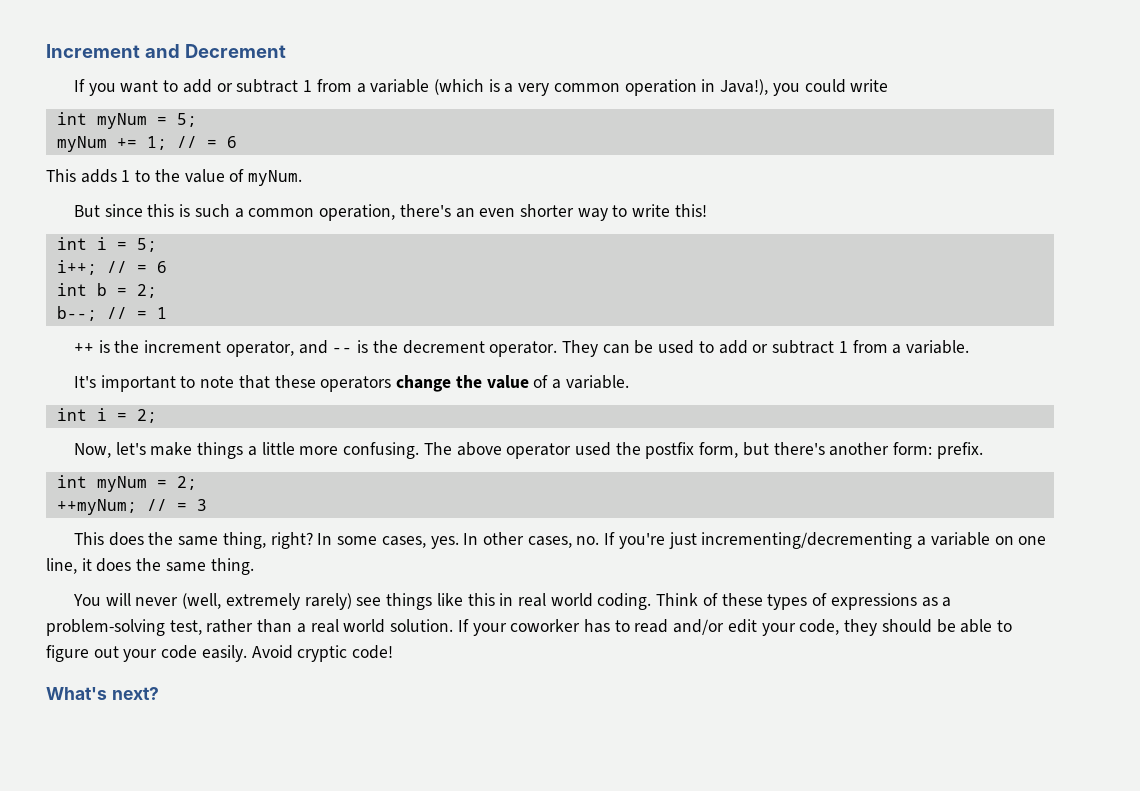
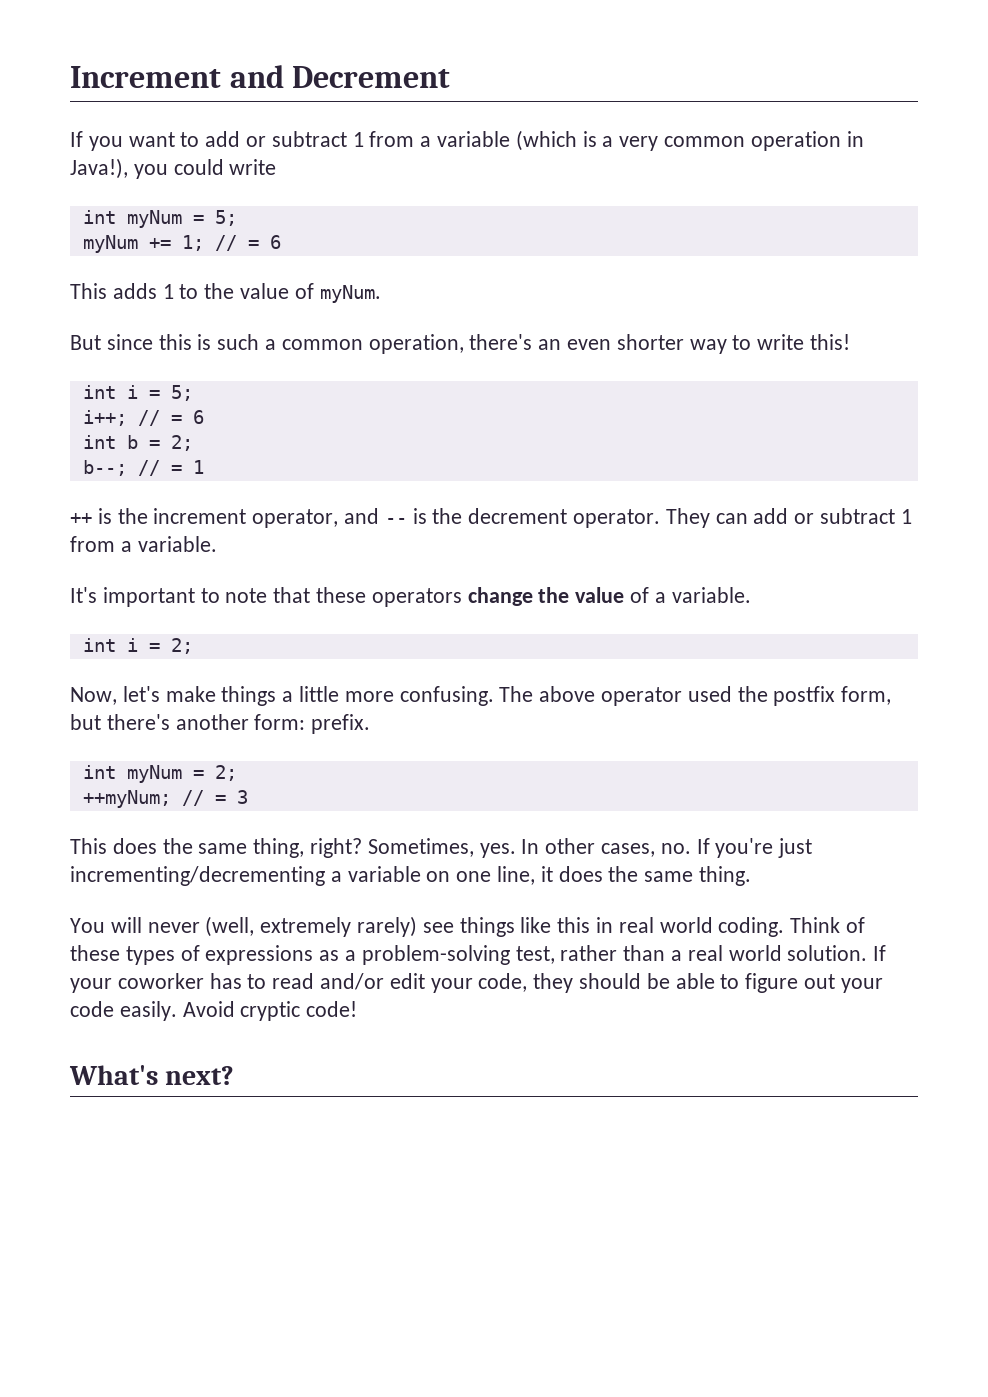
[634,340,714,354] be used to -> (748, 518) none
[317,533,426,548] In some cases, -> [367,838,474,857] Sometimes,

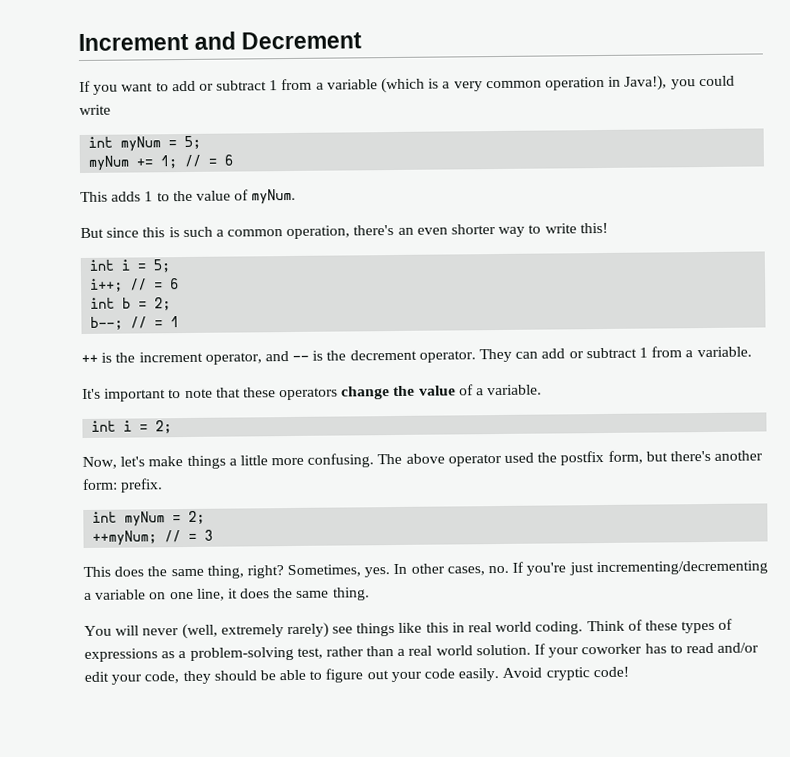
[69,1065,235,1085] // What's next? -> (629, 672) none

